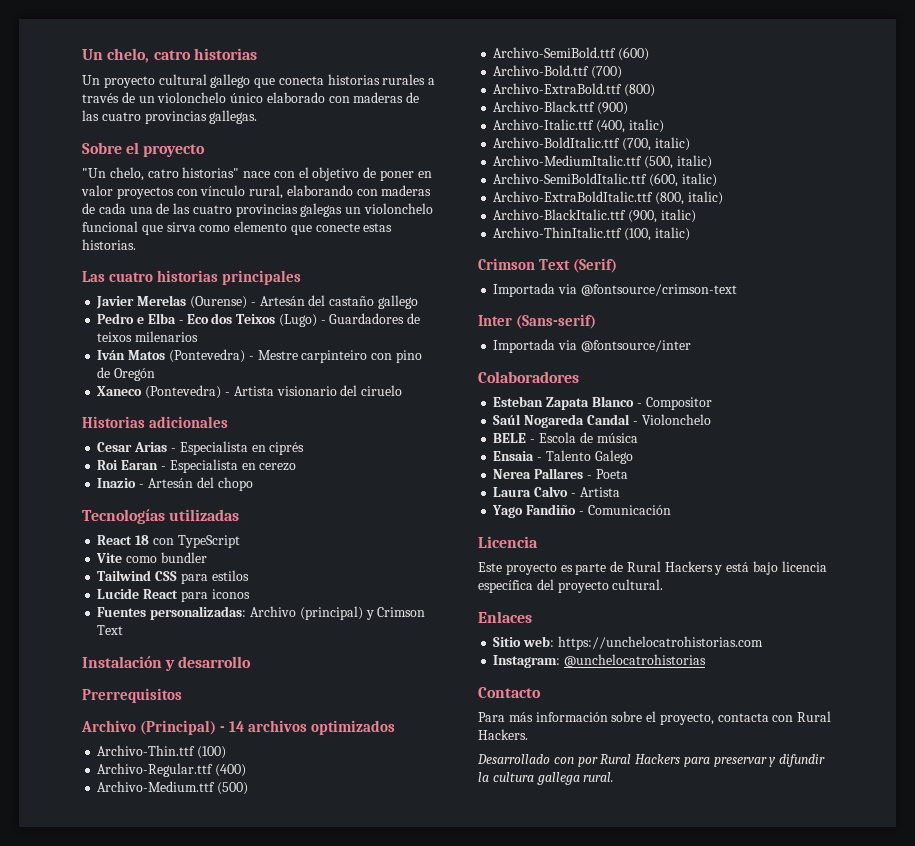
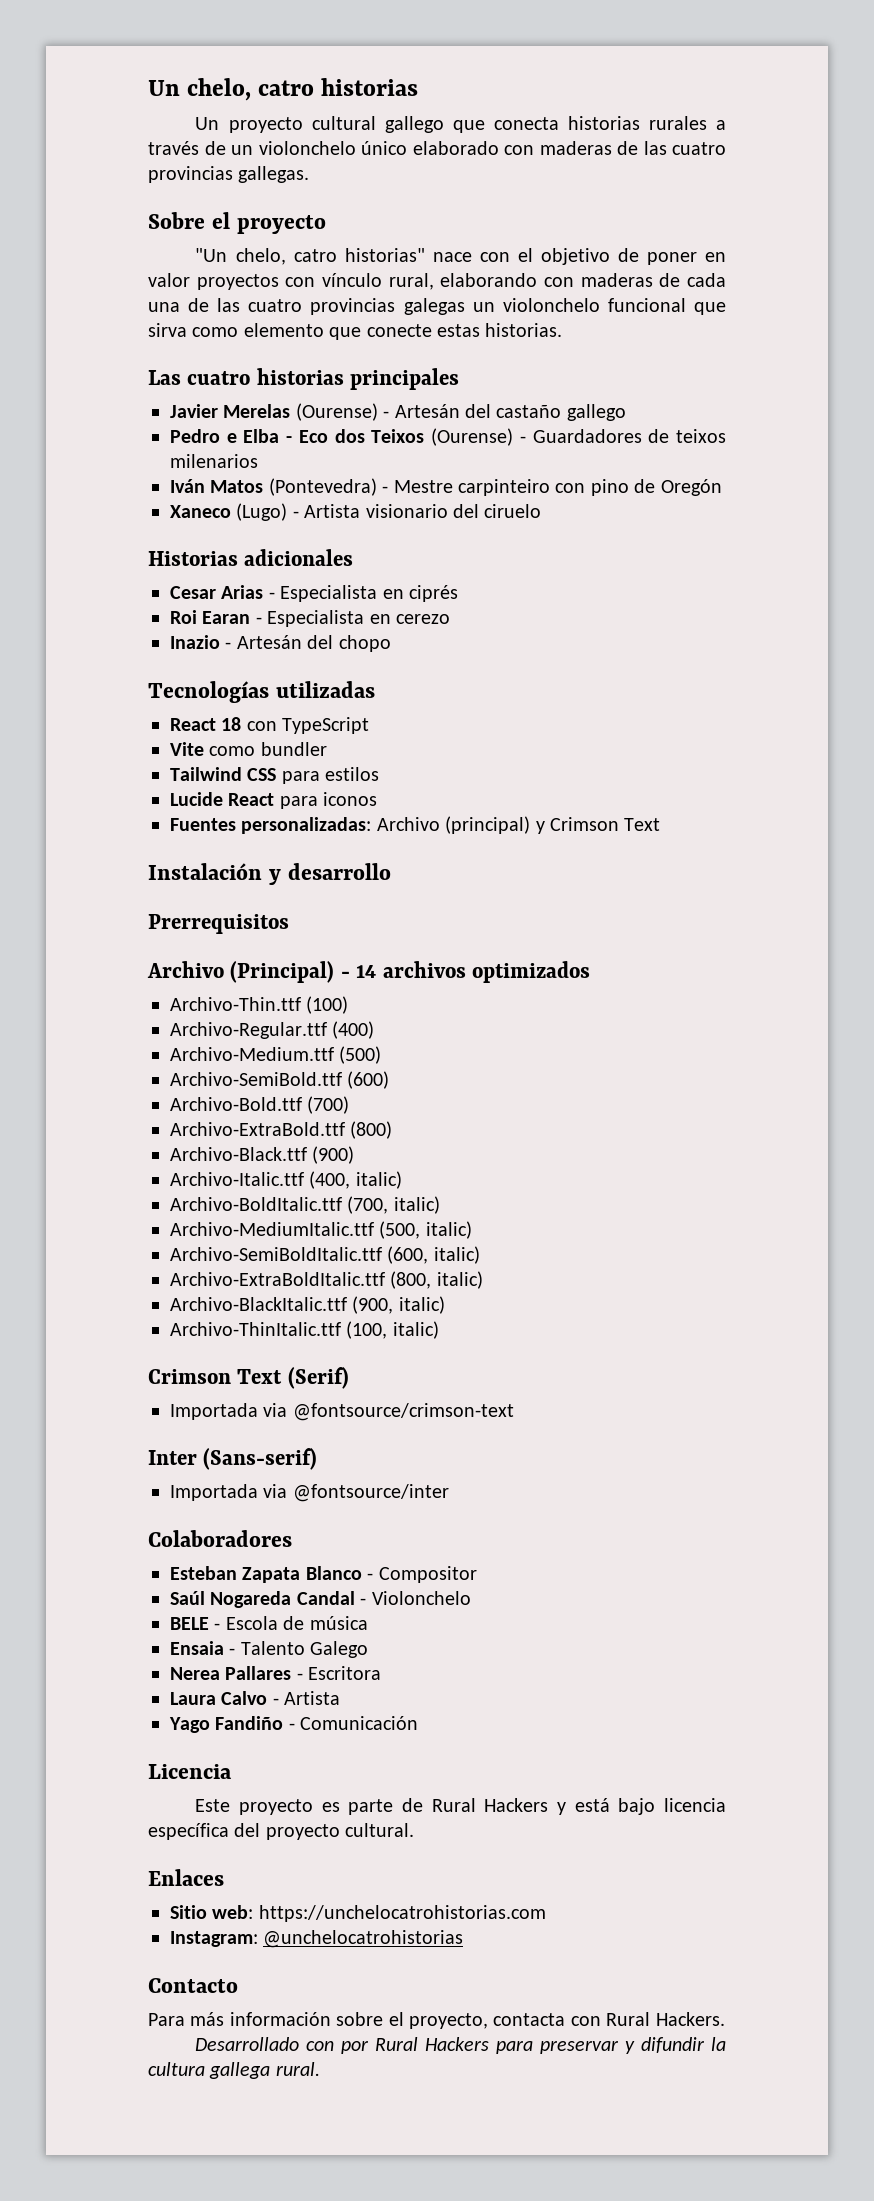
[278,314,317,327] (Lugo) -> [431,428,514,446] (Ourense)
[145,385,222,399] (Pontevedra) -> [236,503,288,521] (Lugo)
[595,469,628,479] Poeta -> [308,1666,382,1680] Escritora

